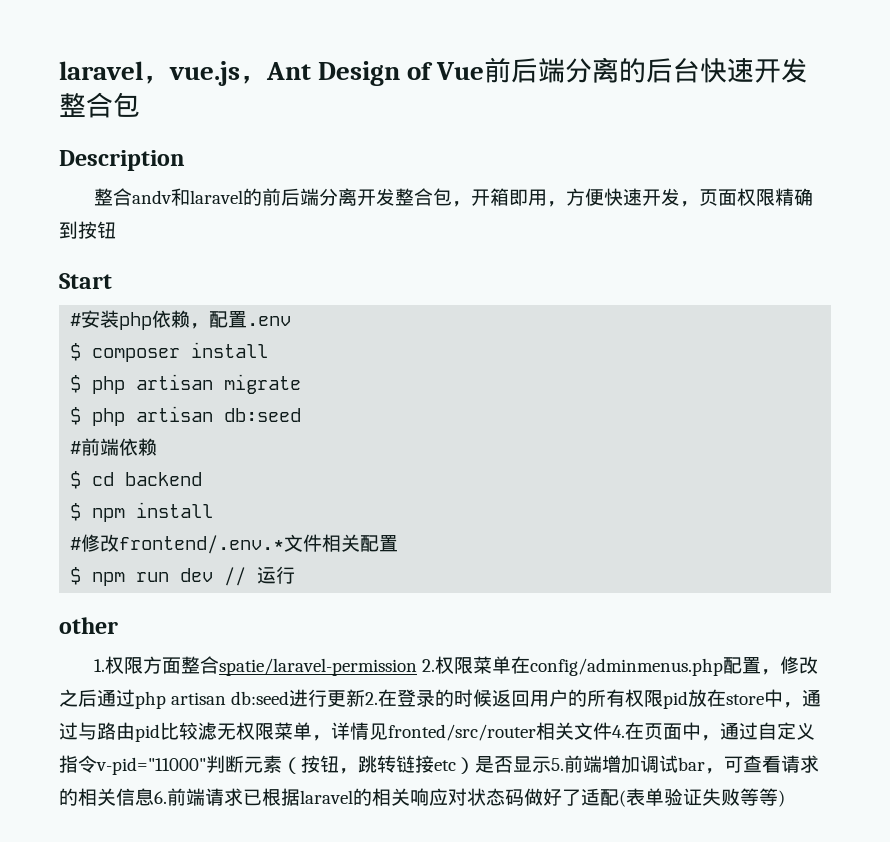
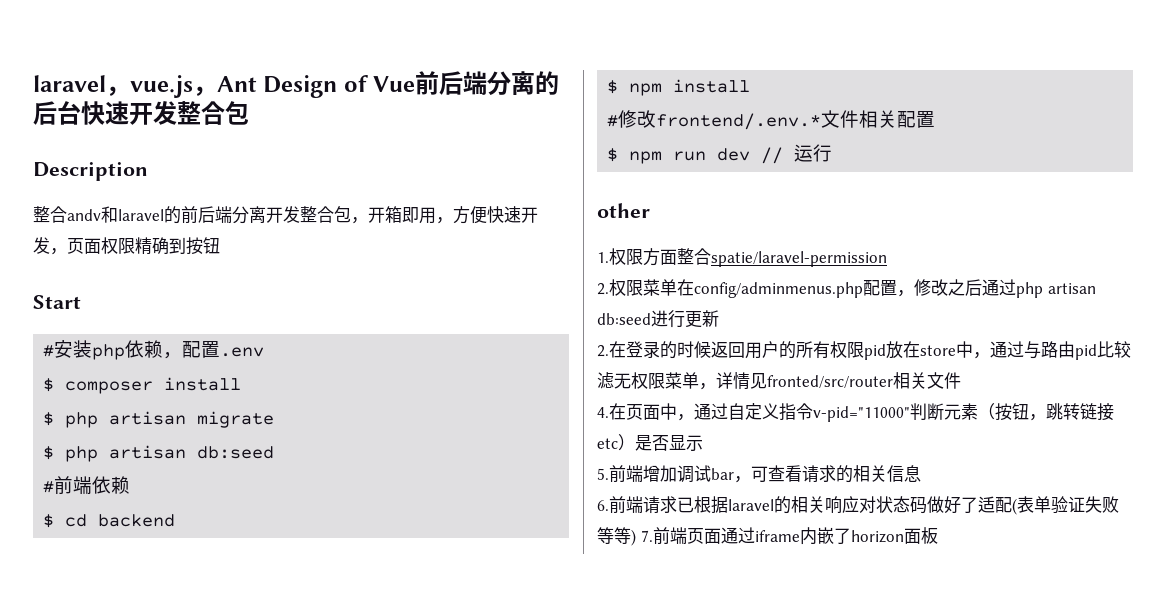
(417, 667) none -> (887, 259) //
(366, 698) none -> (719, 318) //
(612, 731) none -> (961, 380) //
(551, 764) none -> (703, 443) //
(154, 797) none -> (921, 473) //
(785, 798) none -> [640,527,938,545] 7.前端页面通过iframe内嵌了horizon面板

